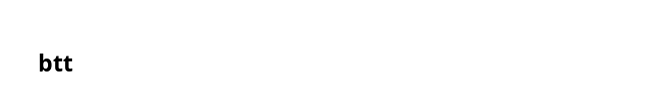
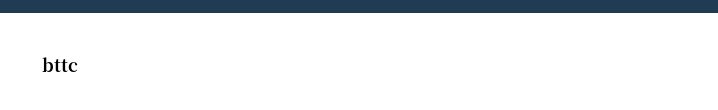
[38,53,74,72] btt -> [42,57,78,72] bttc

